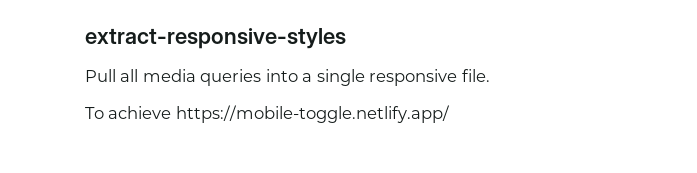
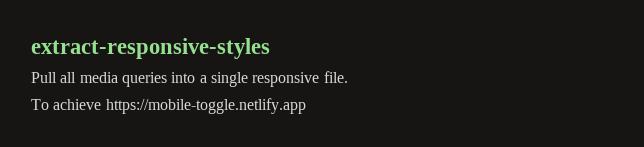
[175,105,450,123] https://mobile-toggle.netlify.app/ -> [105,98,306,114] https://mobile-toggle.netlify.app

